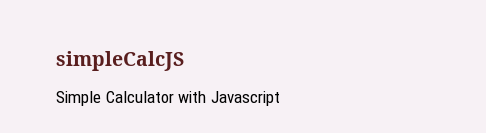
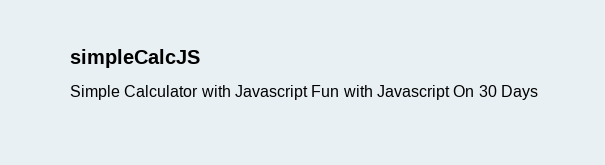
(280, 98) none -> [311,85,538,100] Fun with Javascript On 30 Days

